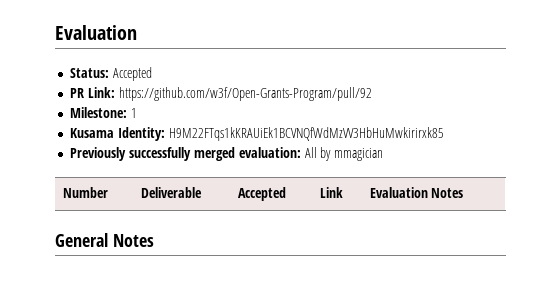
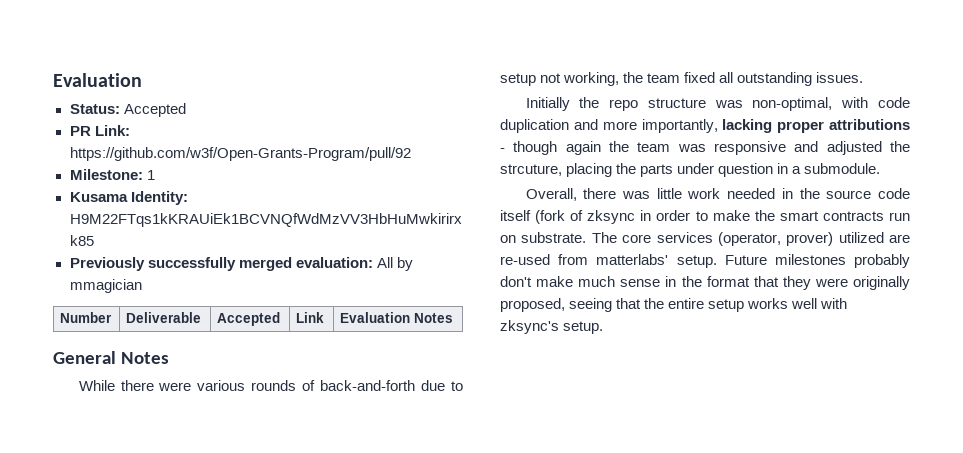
(154, 240) none -> [78,380,464,391] [500,72,864,86] [525,97,911,111] [500,119,910,133] [500,141,910,155] [500,163,881,177] [525,188,910,201] [500,210,910,224] [500,232,910,246] [500,254,911,268] [500,276,910,290] [500,298,848,312] [500,320,604,334] // While there were various rounds of back-and-forth due to setup not working, the team fixed all outstanding issues. // Initially the repo structure was non-optimal, with code duplication and more importantly, lacking proper attributions - though again the team was responsive and adjusted the strcuture, placing the parts under question in a submodule. // Overall, there was little work needed in the source code itself (fork of zksync in order to make the smart contracts run on substrate. The core services (operator, prover) utilized are re-used from matterlabs' setup. Future milestones probably don't make much sense in the format that they were originally proposed, seeing that the entire setup works well with zksync's setup.

